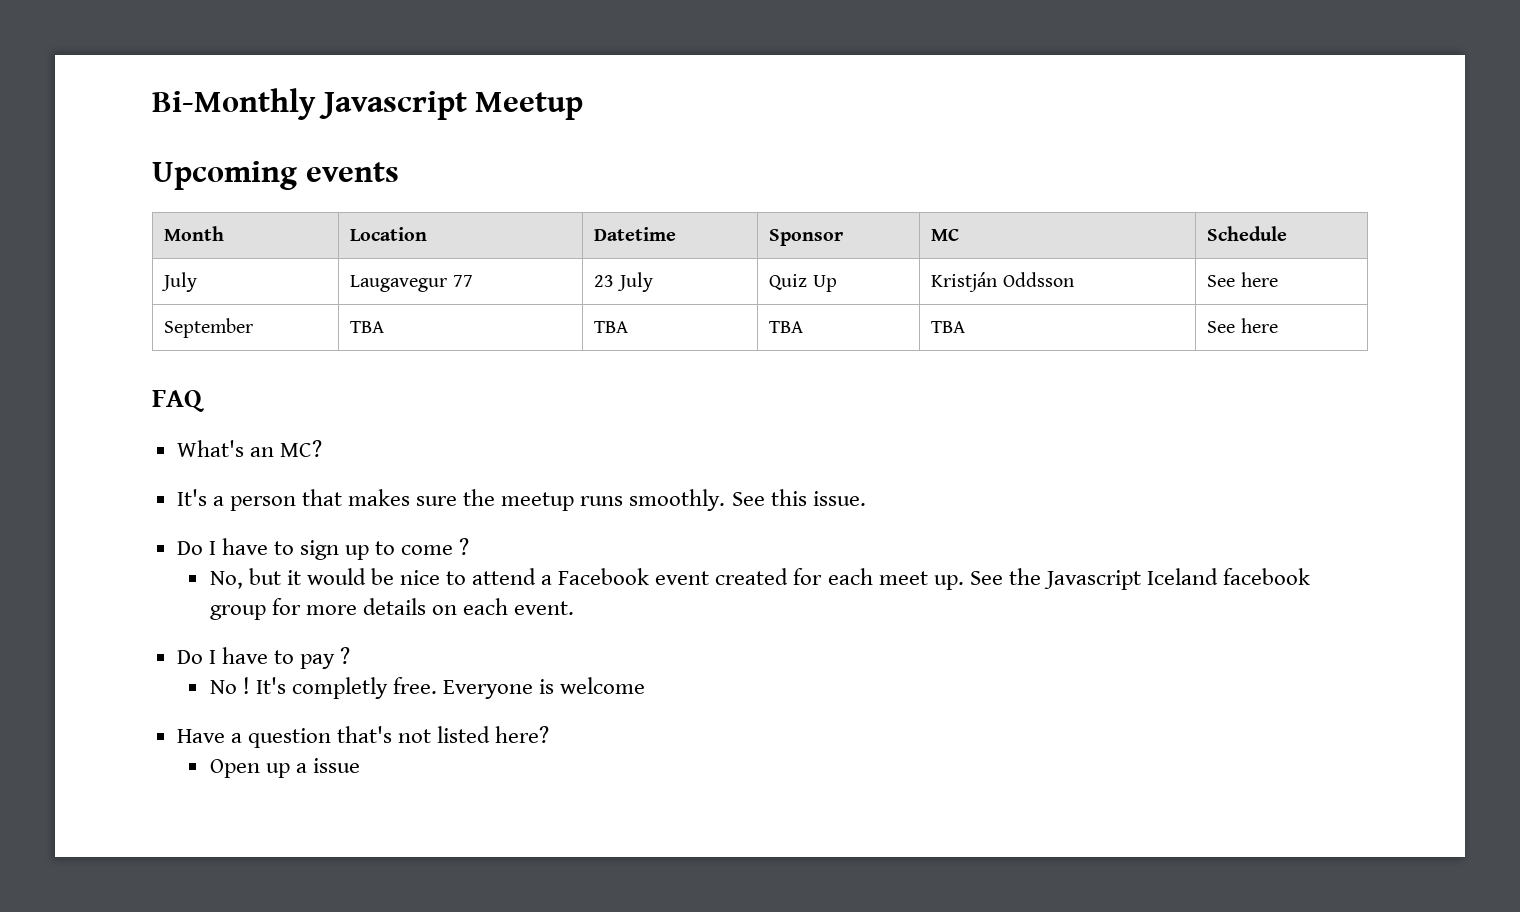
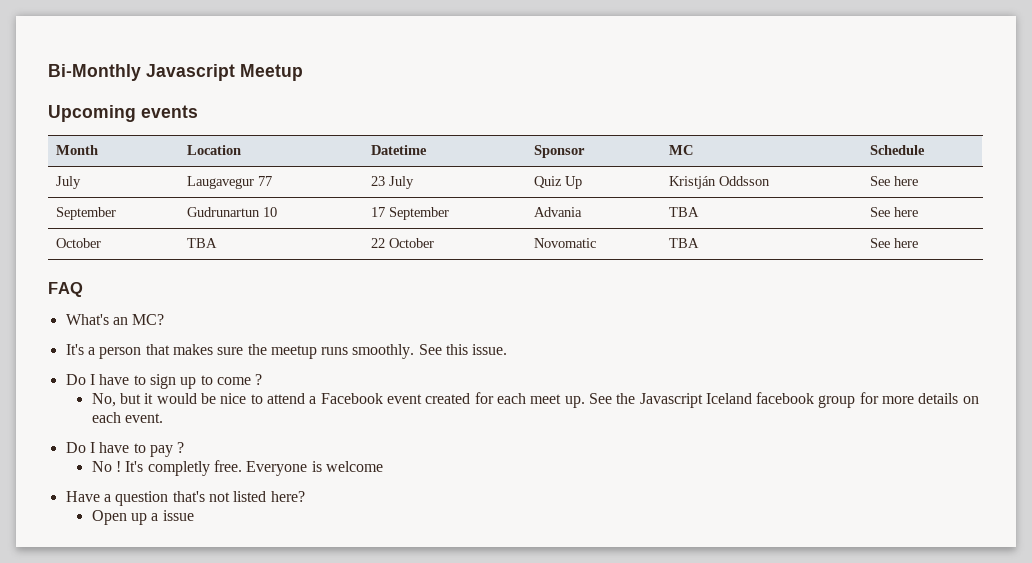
[350,321,385,333] [594,321,629,333] [769,321,804,333] TBA | TBA | TBA -> [187,207,278,217] [371,207,450,220] [534,207,583,217] [669,207,700,217] [870,207,919,217] [56,238,102,248] [187,238,218,248] [371,238,435,248] [534,238,597,248] Gudrunartun 10 | 17 September | Advania | TBA | See here // October | TBA | 22 October | Novomatic

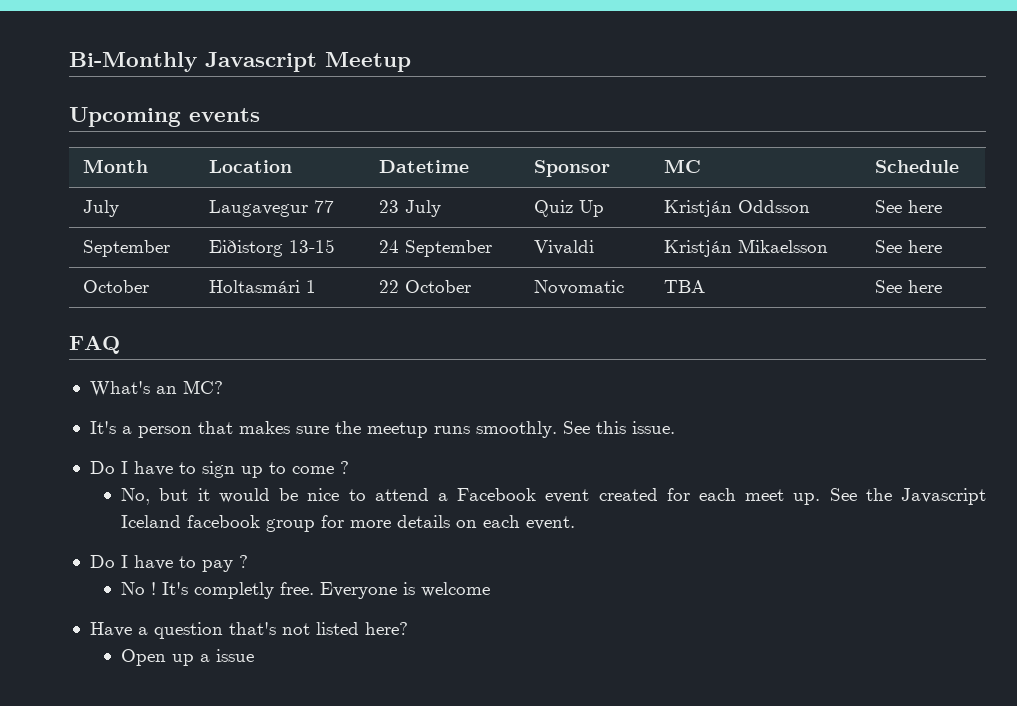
[187,207,278,217] [371,207,450,220] [534,207,583,217] [669,207,700,217] Gudrunartun 10 | 17 September | Advania | TBA -> [209,239,336,257] [379,240,493,257] [534,240,595,255] [664,239,829,257] Eiðistorg 13-15 | 24 September | Vivaldi | Kristján Mikaelsson
[187,238,218,248] TBA -> [209,280,317,293] Holtasmári 1

